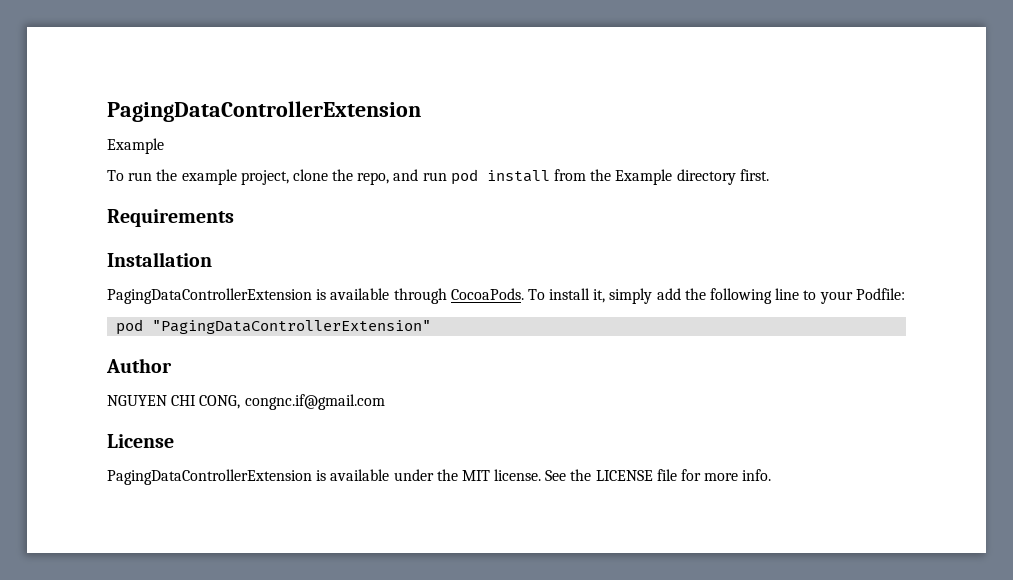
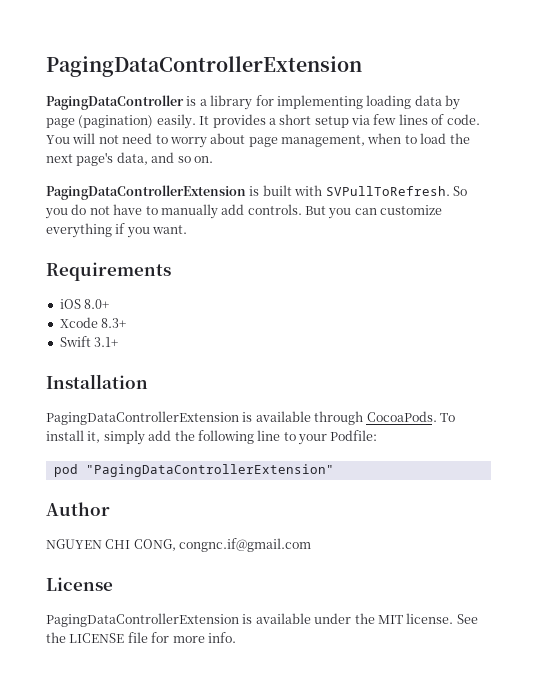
[107,138,164,154] [107,169,769,185] [107,209,234,227] Example // To run the example project, clone the repo, and run pod install from the Example directory first. // Requirements -> [46,95,460,110] [46,114,480,129] [46,133,470,148] [46,152,213,166] [46,185,467,200] [45,204,443,219] [46,223,188,238] [46,262,171,281] [59,299,110,309] [59,317,127,328] [59,336,119,347] PagingDataController is a library for implementing loading data by page (pagination) easily. It provides a short setup via few lines of code. You will not need to worry about page management, when to load the next page's data, and so on. // PagingDataControllerExtension is built with SVPullToRefresh. So you do not have to manually add controls. But you can customize everything if you want. // Requirements // iOS 8.0+ // Xcode 8.3+ // Swift 3.1+

